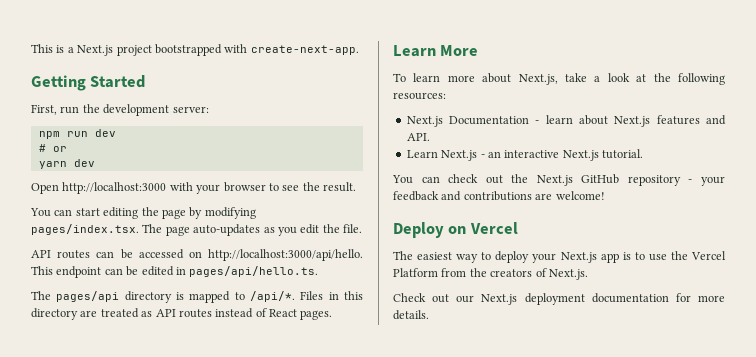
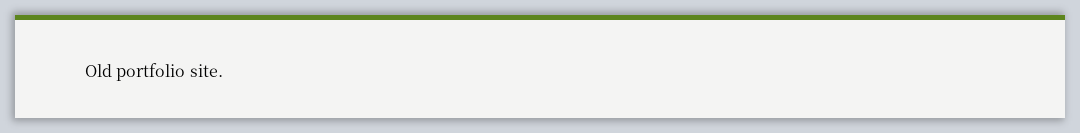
[31,44,359,56] [31,75,146,91] [31,104,209,116] [38,129,116,139] [38,144,67,152] [38,159,95,169] [31,182,356,194] [30,207,256,219] [31,224,362,236] [31,249,363,261] [31,266,319,278] [31,291,363,303] [31,308,333,320] [393,45,479,57] [393,73,725,85] [393,92,446,100] [406,115,726,127] [406,133,430,141] [406,149,643,161] [392,174,725,186] [393,191,605,201] [393,222,518,238] [393,251,726,263] [393,268,588,280] [393,293,725,305] [393,310,429,320] This is a Next.js project bootstrapped with create-next-app. // Getting Started // First, run the development server: // npm run dev // # or // yarn dev // Open http://localhost:3000 with your browser to see the result. // You can start editing the page by modifying pages/index.tsx. The page auto-updates as you edit the file. // API routes can be accessed on http://localhost:3000/api/hello. This endpoint can be edited in pages/api/hello.ts. // The pages/api directory is mapped to /api/*. Files in this directory are treated as API routes instead of React pages. // Learn More // To learn more about Next.js, take a look at the following resources: // Next.js Documentation - learn about Next.js features and API. // Learn Next.js - an interactive Next.js tutorial. // You can check out the Next.js GitHub repository - your feedback and contributions are welcome! // Deploy on Vercel // The easiest way to deploy your Next.js app is to use the Vercel Platform from the creators of Next.js. // Check out our Next.js deployment documentation for more details. -> [85,63,223,81] Old portfolio site.

